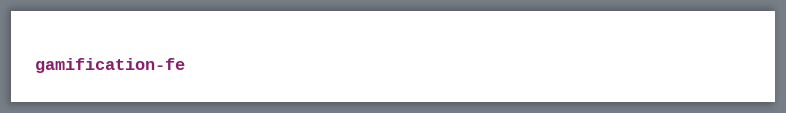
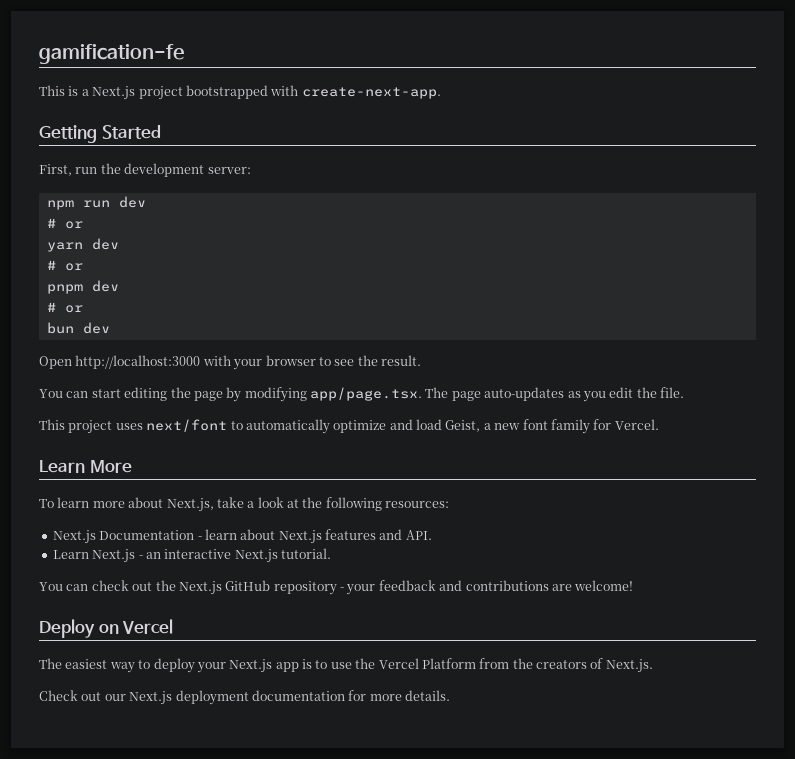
(185, 65) none -> [39,85,441,100] [39,125,161,143] [39,163,251,177] [46,196,146,210] [46,218,83,229] [46,238,119,252] [46,260,83,271] [46,280,119,294] [46,302,83,313] [46,322,110,334] [39,355,421,370] [39,387,684,402] [39,419,659,434] [39,460,132,473] [39,497,450,512] [52,529,432,544] [52,548,331,563] [39,580,634,595] [39,619,174,638] [39,658,653,673] [39,690,450,705] // This is a Next.js project bootstrapped with create-next-app. // Getting Started // First, run the development server: // npm run dev // # or // yarn dev // # or // pnpm dev // # or // bun dev // Open http://localhost:3000 with your browser to see the result. // You can start editing the page by modifying app/page.tsx. The page auto-updates as you edit the file. // This project uses next/font to automatically optimize and load Geist, a new font family for Vercel. // Learn More // To learn more about Next.js, take a look at the following resources: // Next.js Documentation - learn about Next.js features and API. // Learn Next.js - an interactive Next.js tutorial. // You can check out the Next.js GitHub repository - your feedback and contributions are welcome! // Deploy on Vercel // The easiest way to deploy your Next.js app is to use the Vercel Platform from the creators of Next.js. // Check out our Next.js deployment documentation for more details.

